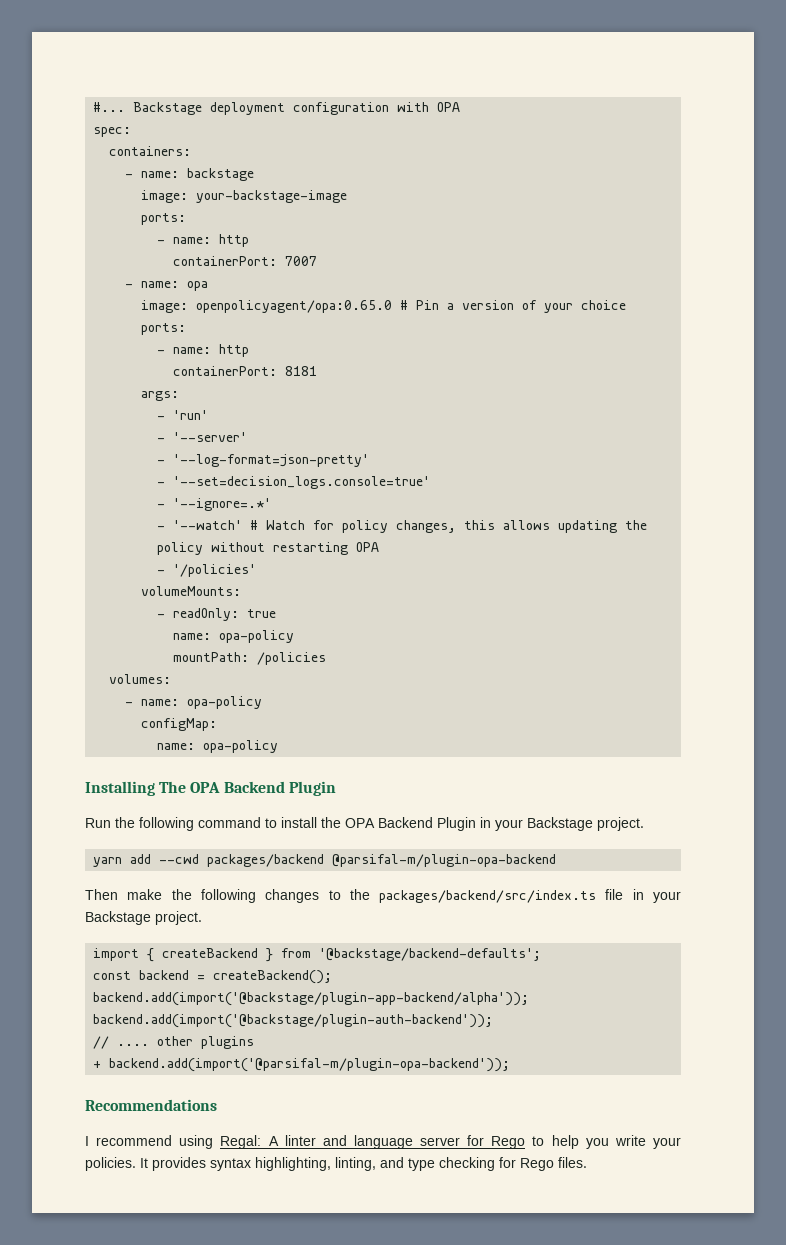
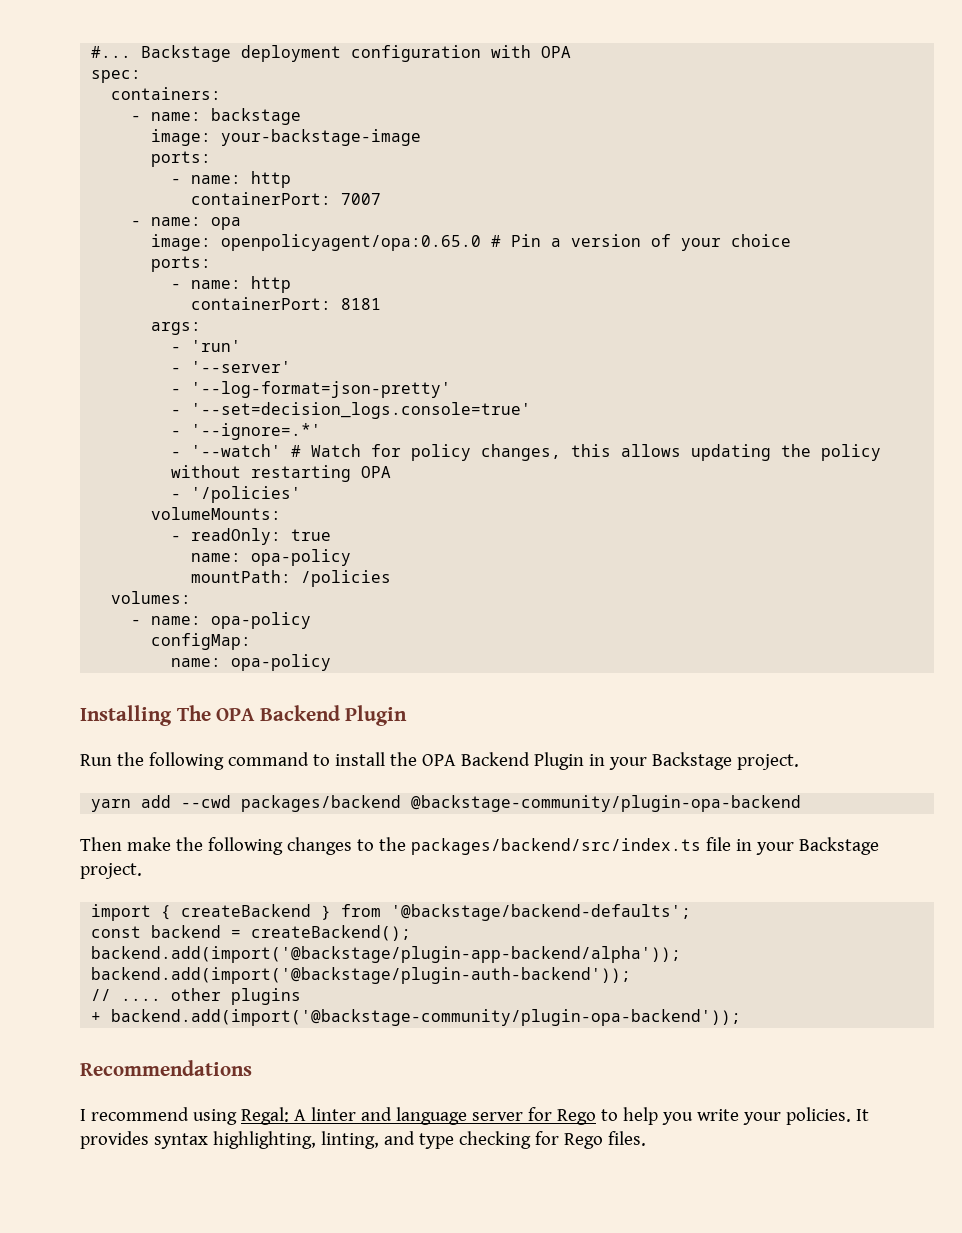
[332,854,557,867] @parsifal-m/plugin-opa-backend -> [411,795,802,812] @backstage-community/plugin-opa-backend
[109,1058,511,1072] backend.add(import('@parsifal-m/plugin-opa-backend')); -> [111,1009,742,1026] backend.add(import('@backstage-community/plugin-opa-backend'));

